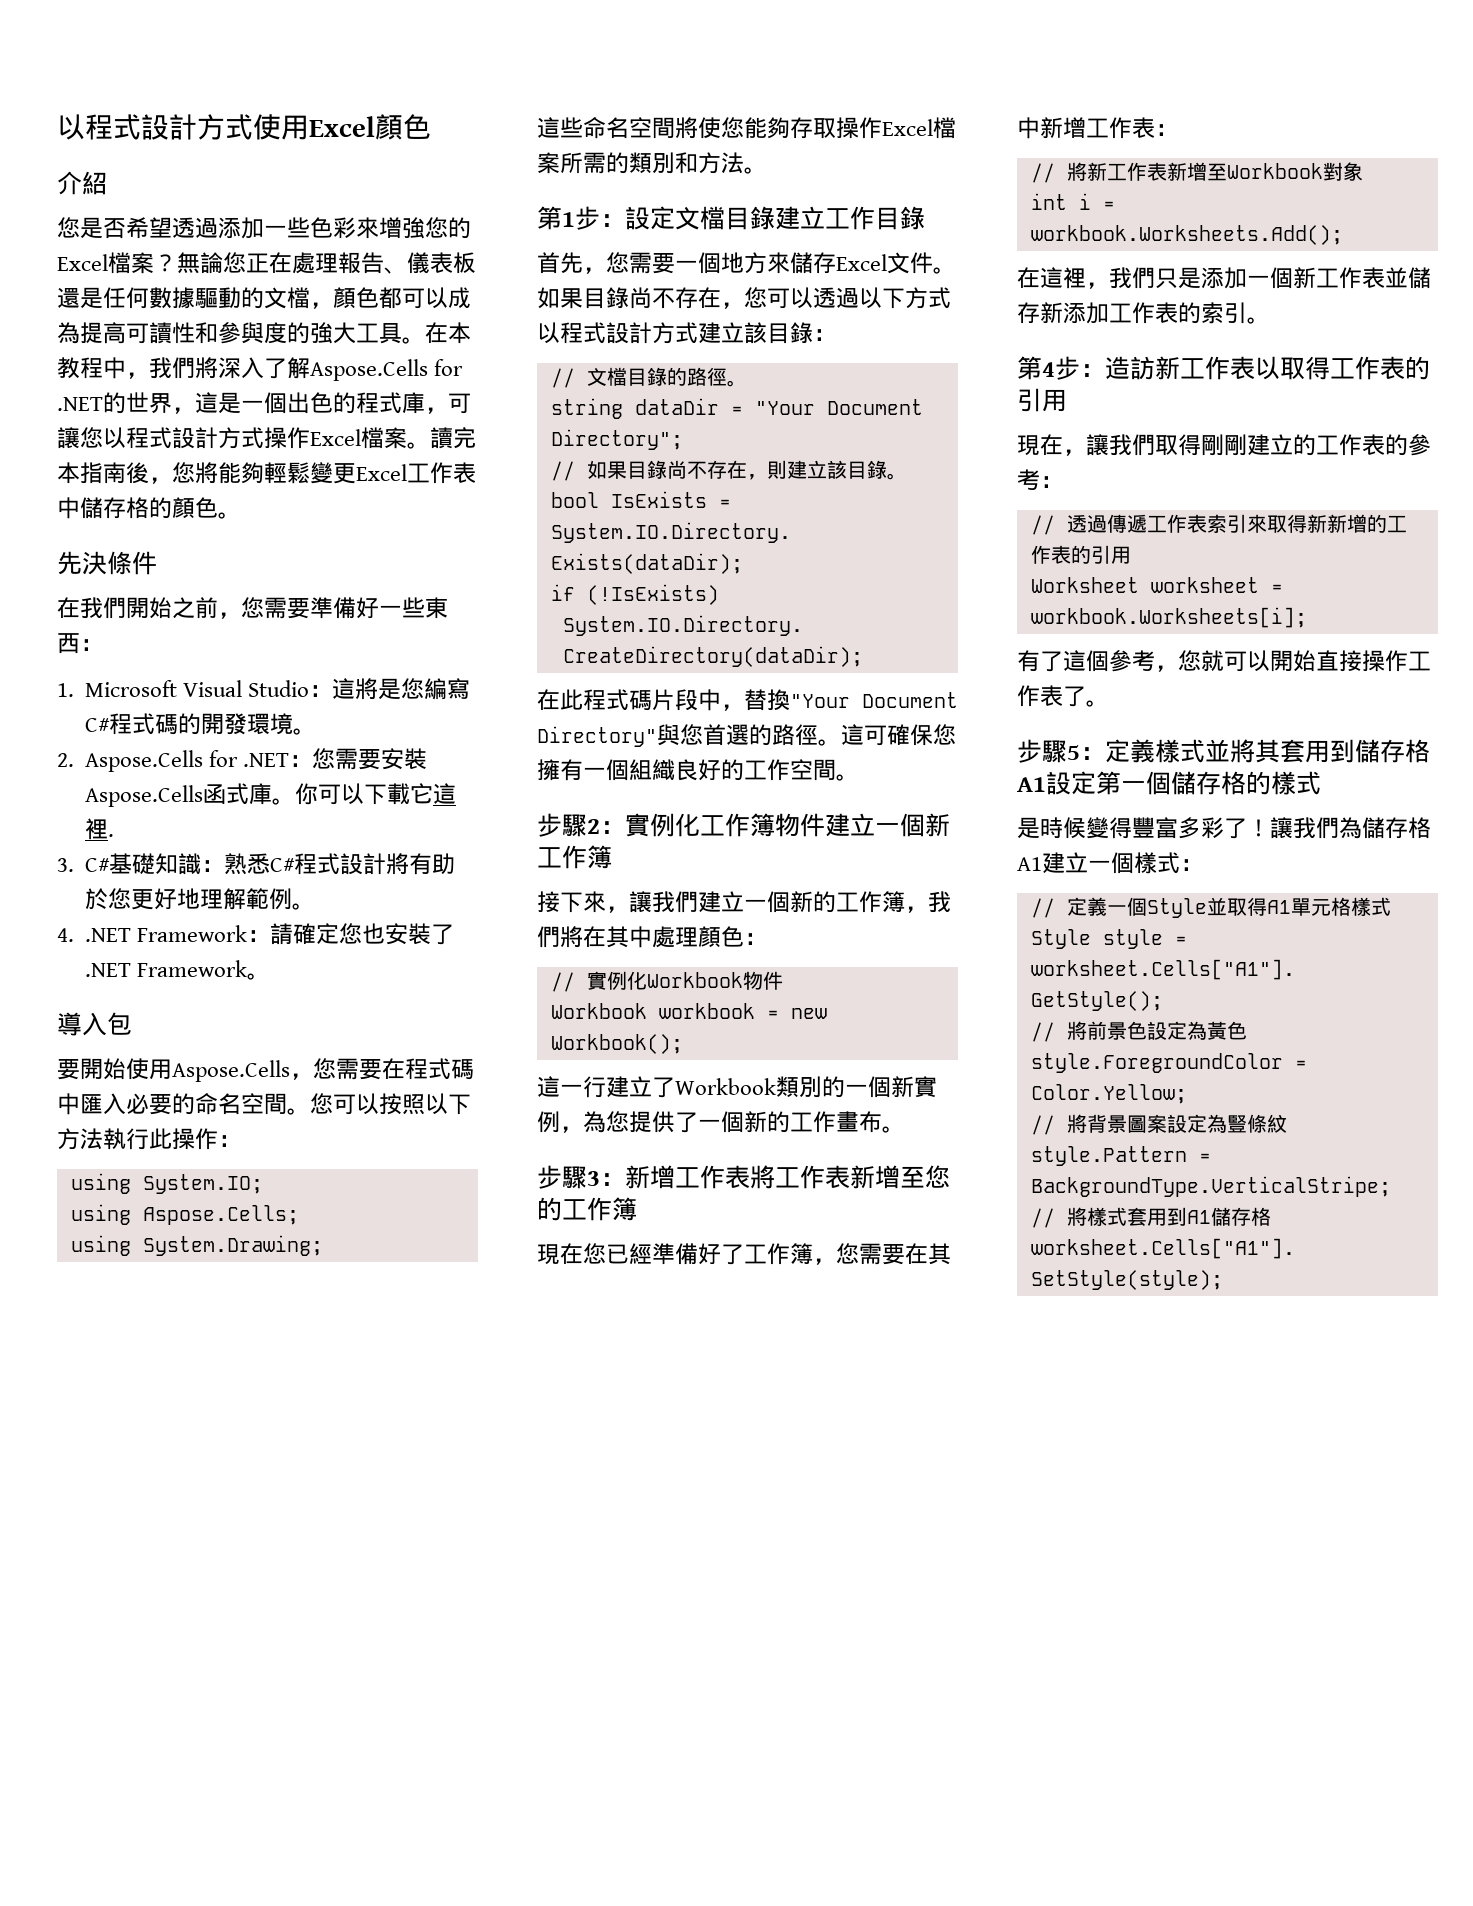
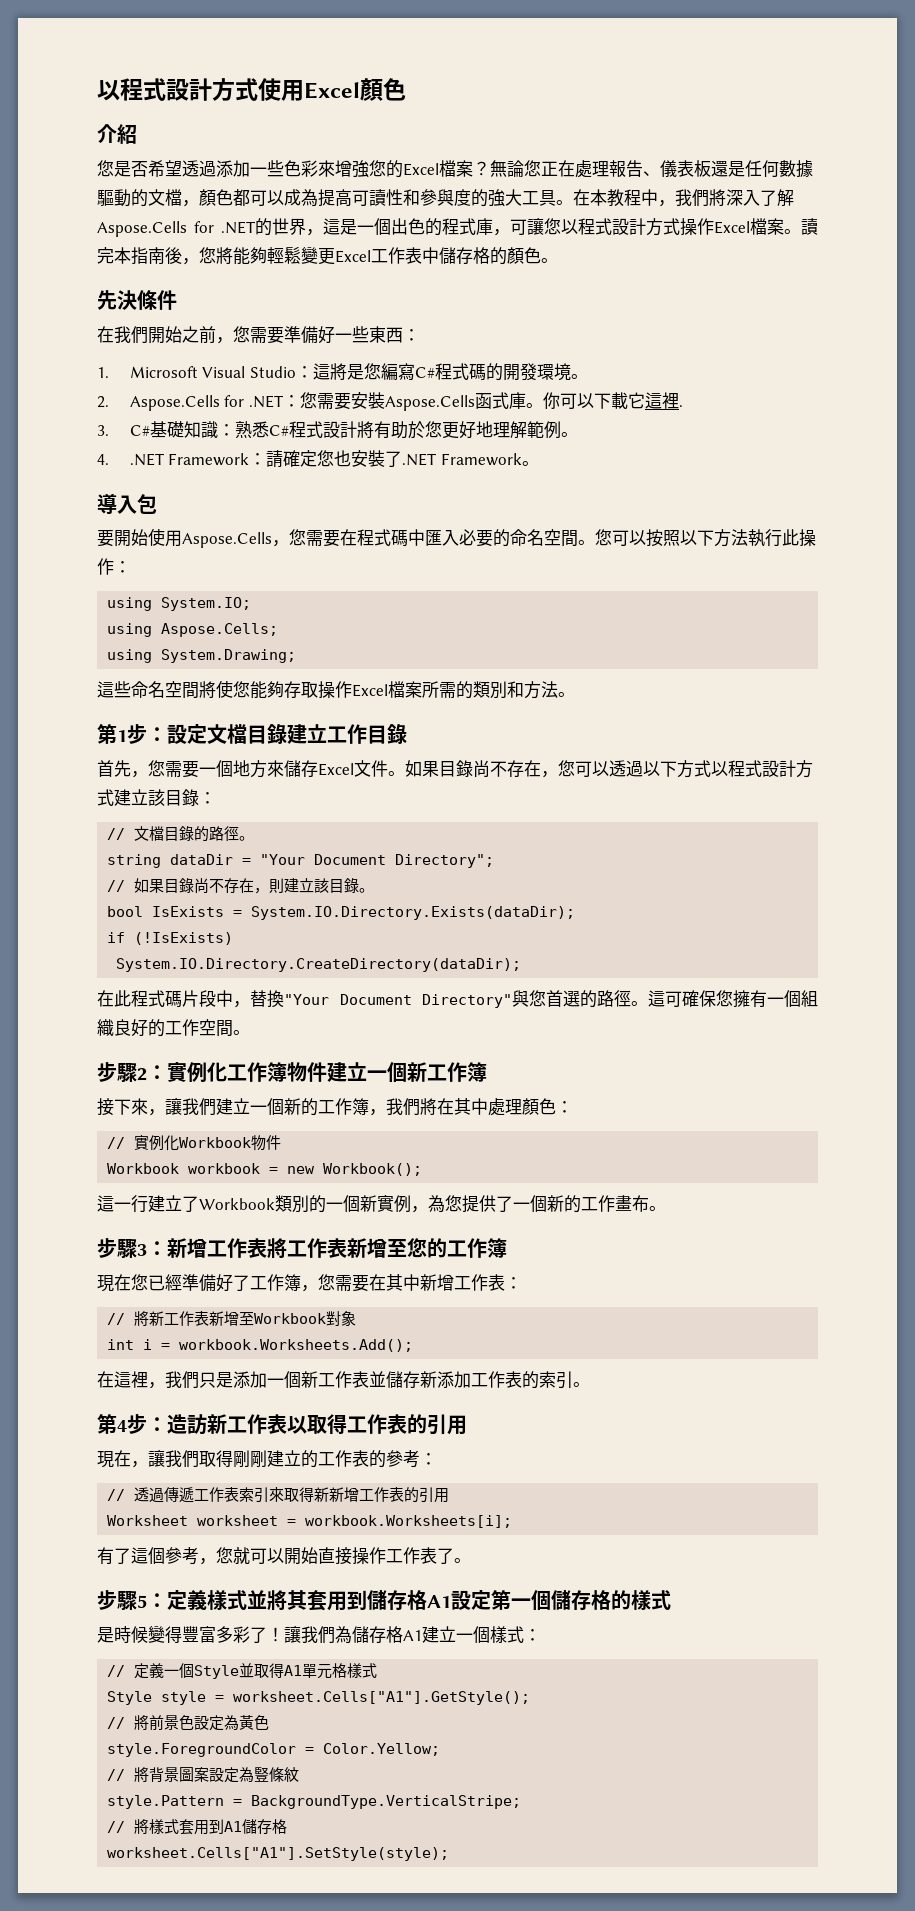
[1366,514,1387,533] 的 -> (360, 1494) none

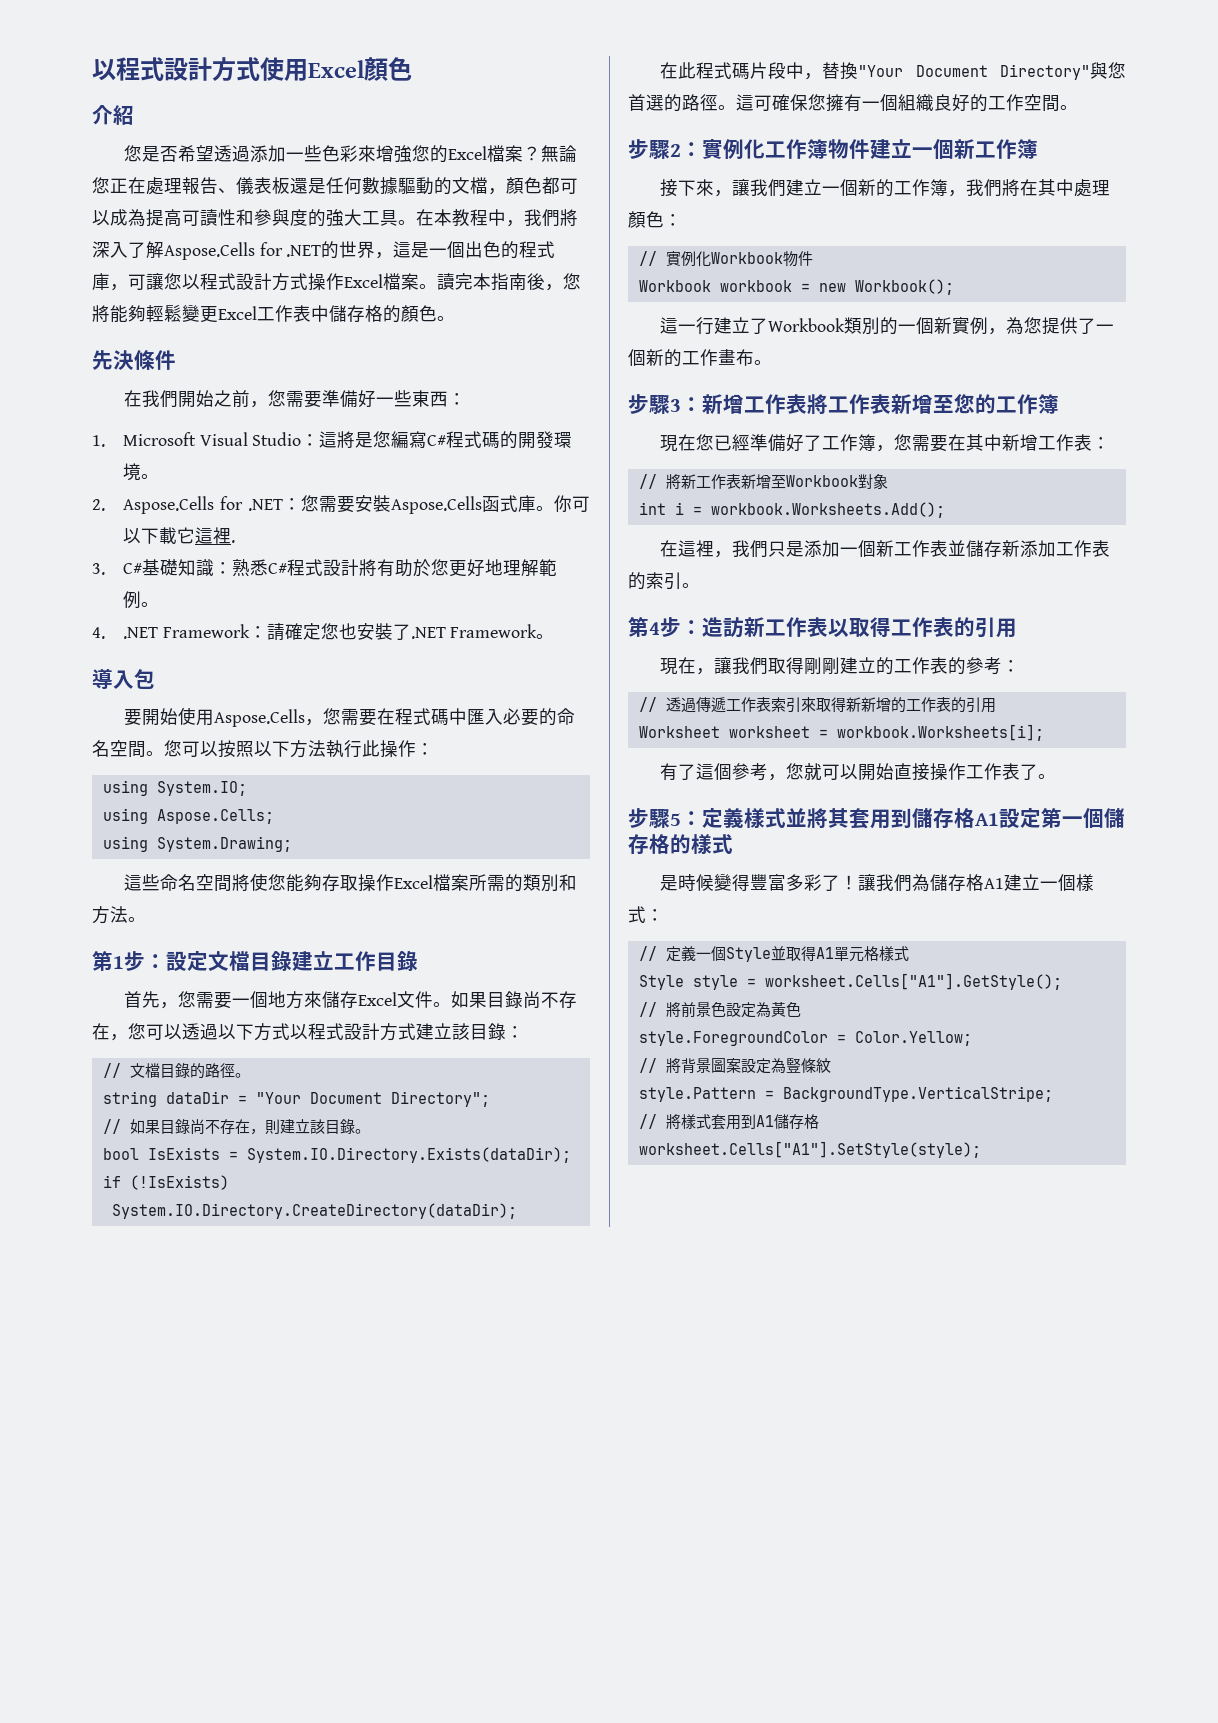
(360, 1494) none -> [890,697,906,713] 的

